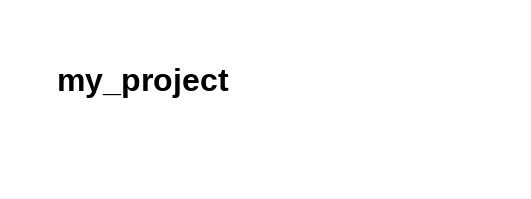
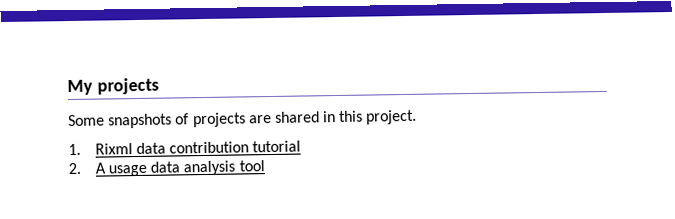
[57,68,229,98] my_project -> [67,77,159,96] [68,109,418,129] [68,140,302,156] [68,160,265,177] My projects // Some snapshots of projects are shared in this project. // 1. Rixml data contribution tutorial // 2. A usage data analysis tool

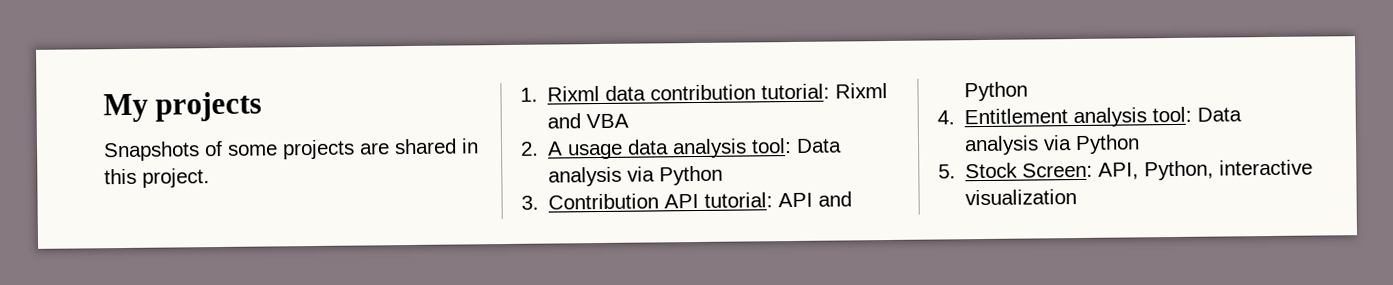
[68,113,190,129] Some snapshots of -> [103,140,278,162] Snapshots of some
[252,140,302,153] tutorial -> [761,82,889,100] [547,113,630,129] tutorial: Rixml and VBA
[238,160,265,172] tool -> [751,138,843,154] [548,165,724,187] [521,191,853,210] [964,81,1029,102] [937,106,1243,128] [964,134,1141,156] [938,159,1314,181] [965,189,1078,206] tool: Data analysis via Python // 3. Contribution API tutorial: API and Python // 4. Entitlement analysis tool: Data analysis via Python // 5. Stock Screen: API, Python, interactive visualization

